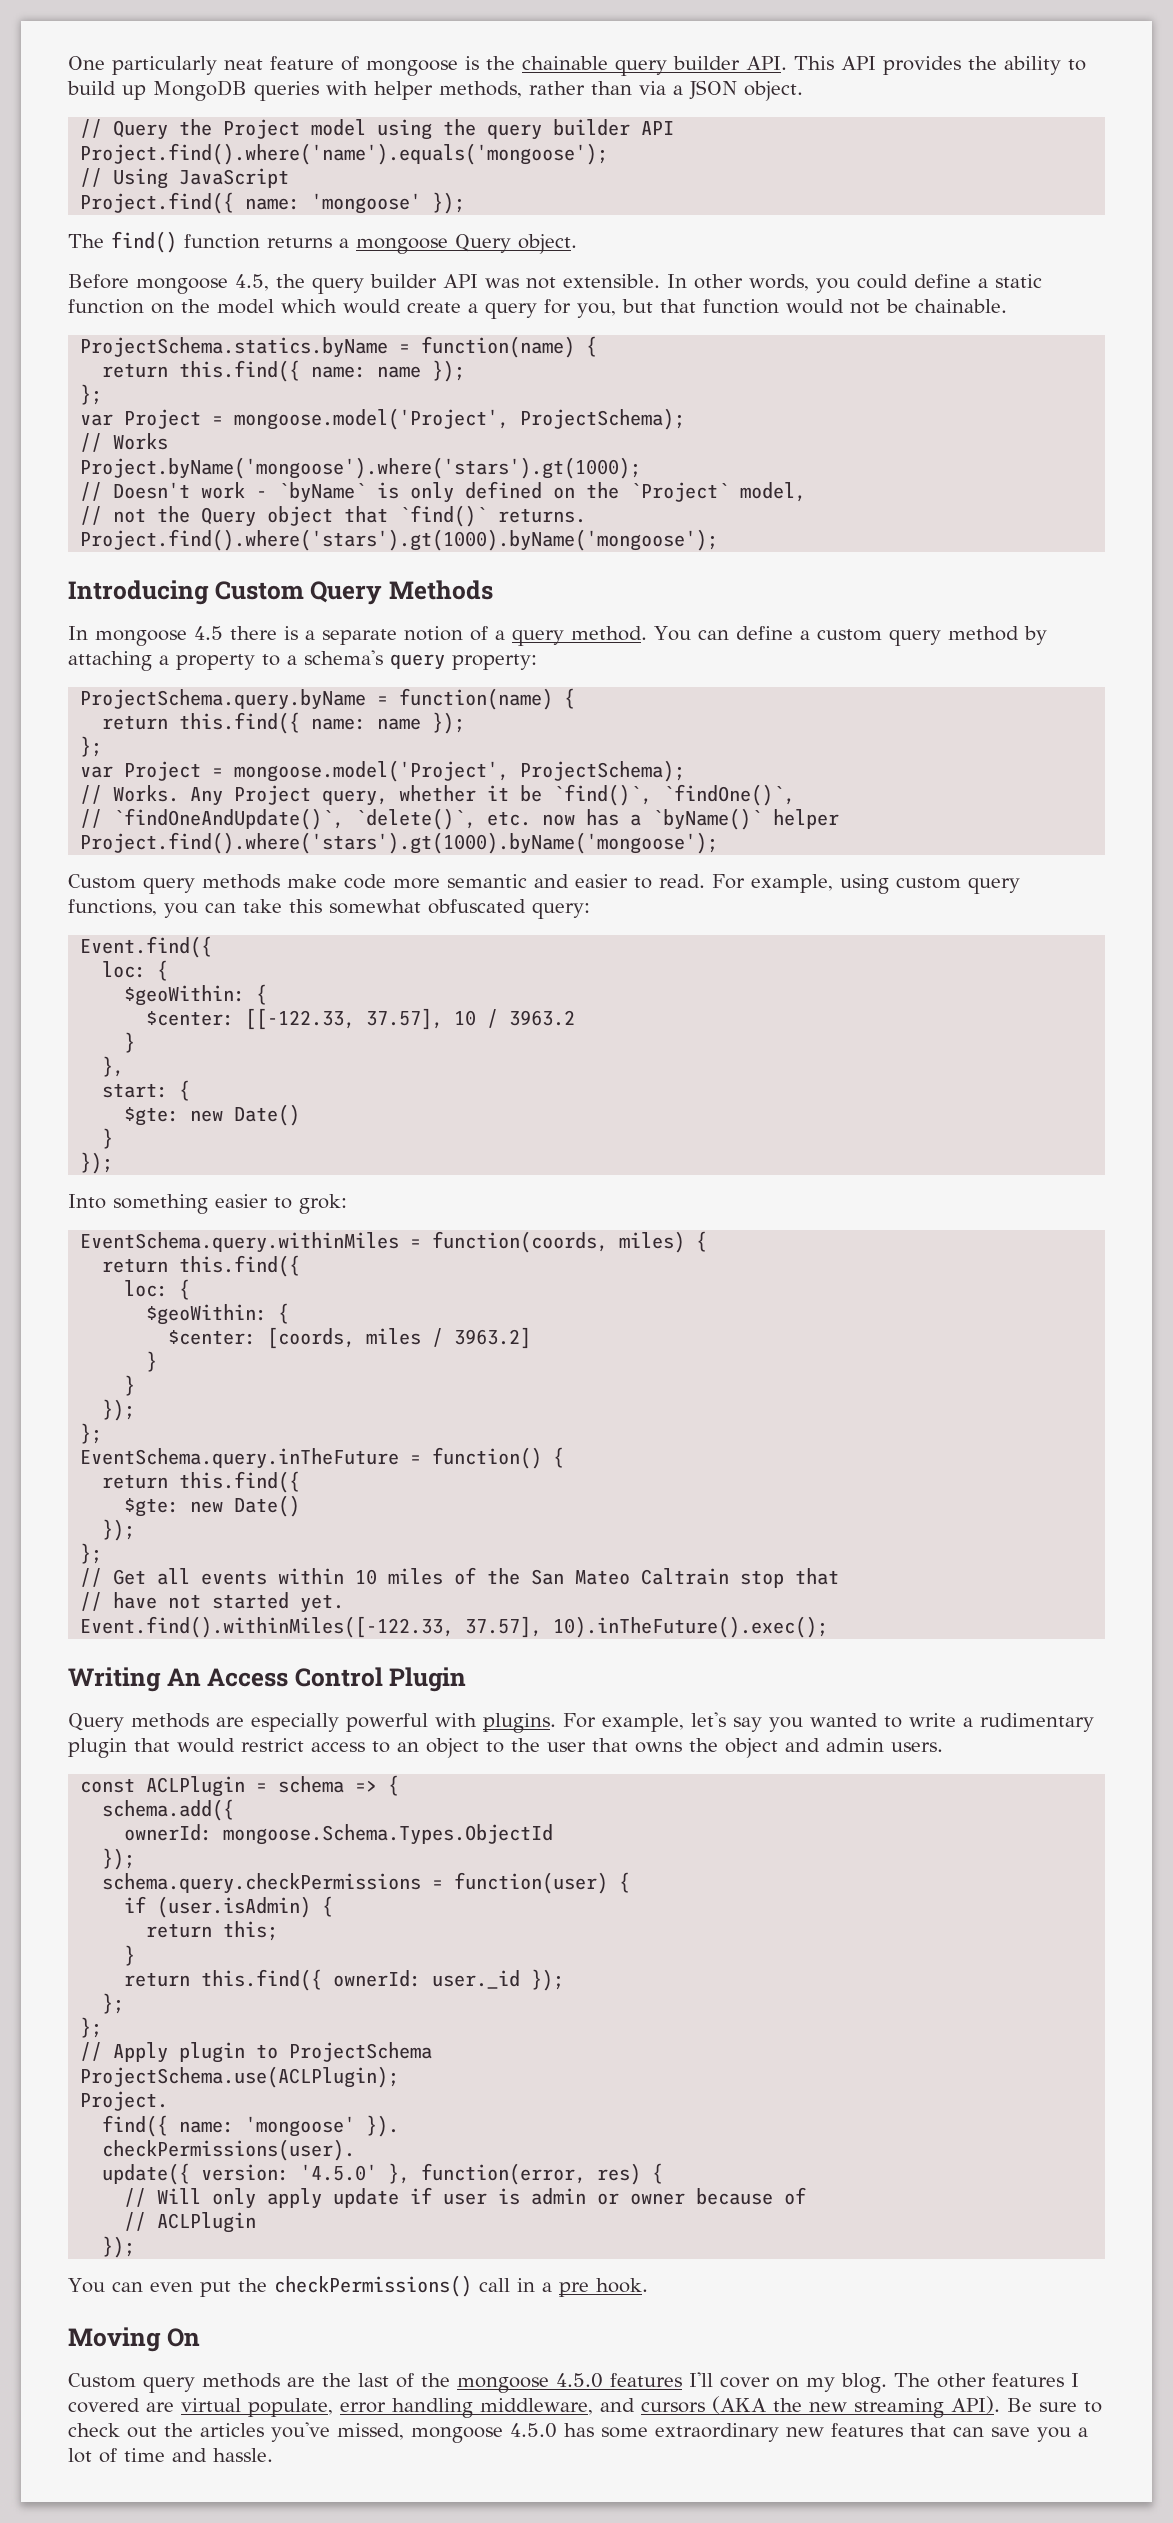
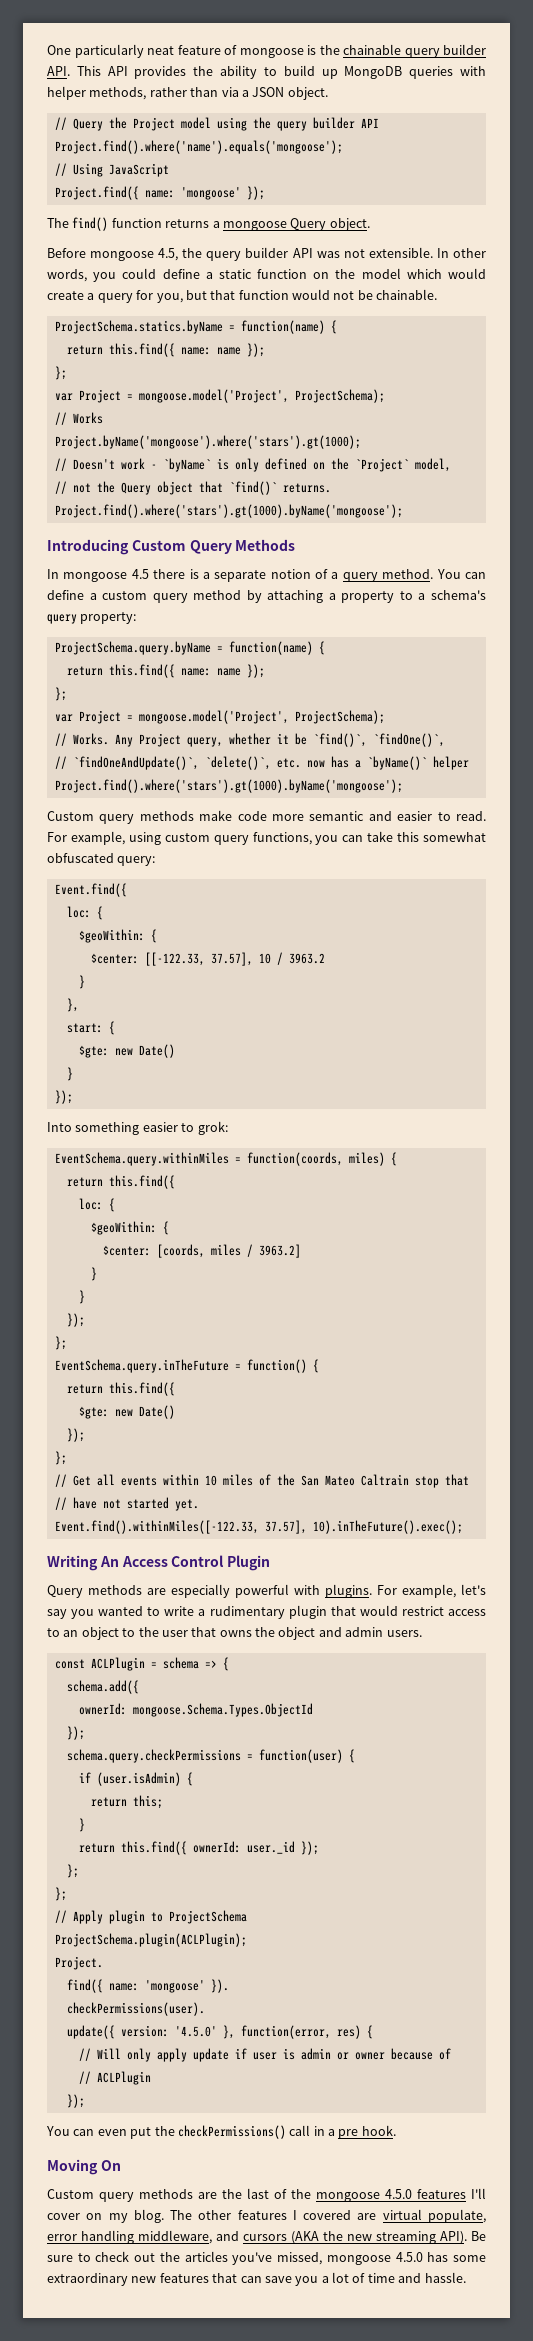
[80,2066,400,2088] ProjectSchema.use(ACLPlugin); -> [54,1933,247,1947] ProjectSchema.plugin(ACLPlugin);

